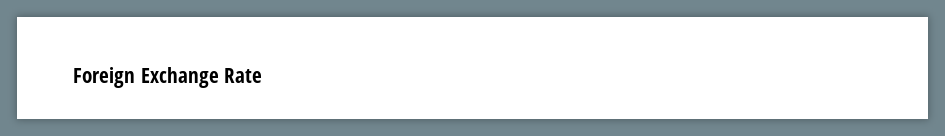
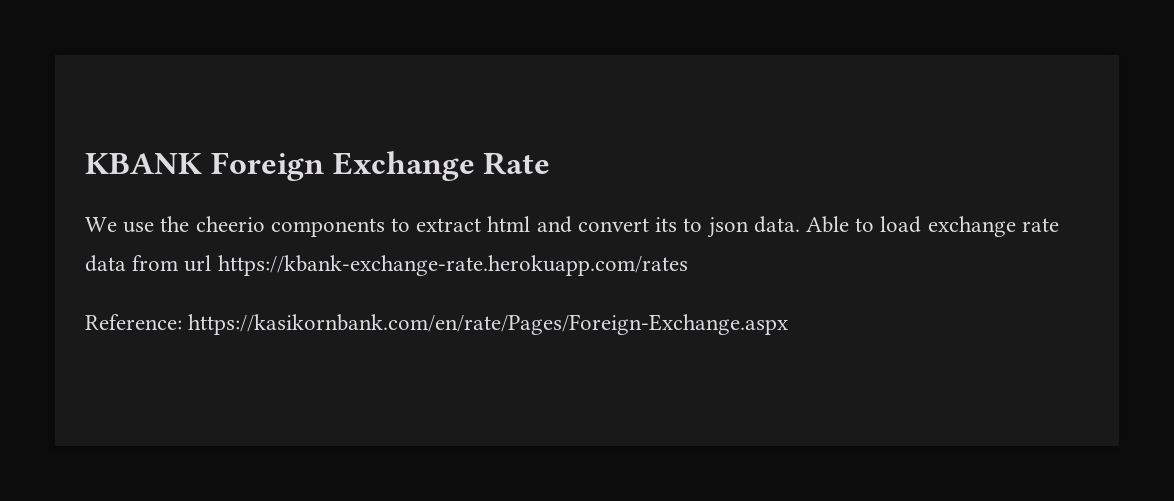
(73, 77) none -> [85,153,202,174] KBANK
(263, 75) none -> [85,216,1059,238] [85,255,688,276] [85,314,789,335] // We use the cheerio components to extract html and convert its to json data. Able to load exchange rate data from url https://kbank-exchange-rate.herokuapp.com/rates // Reference: https://kasikornbank.com/en/rate/Pages/Foreign-Exchange.aspx

